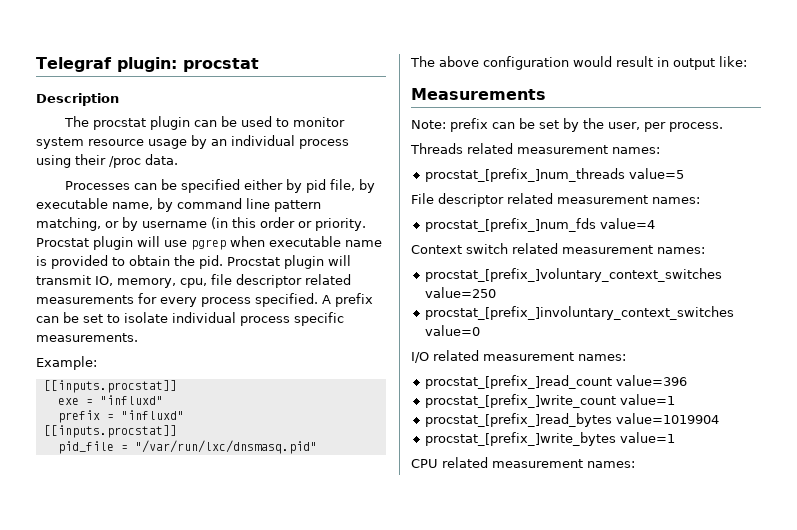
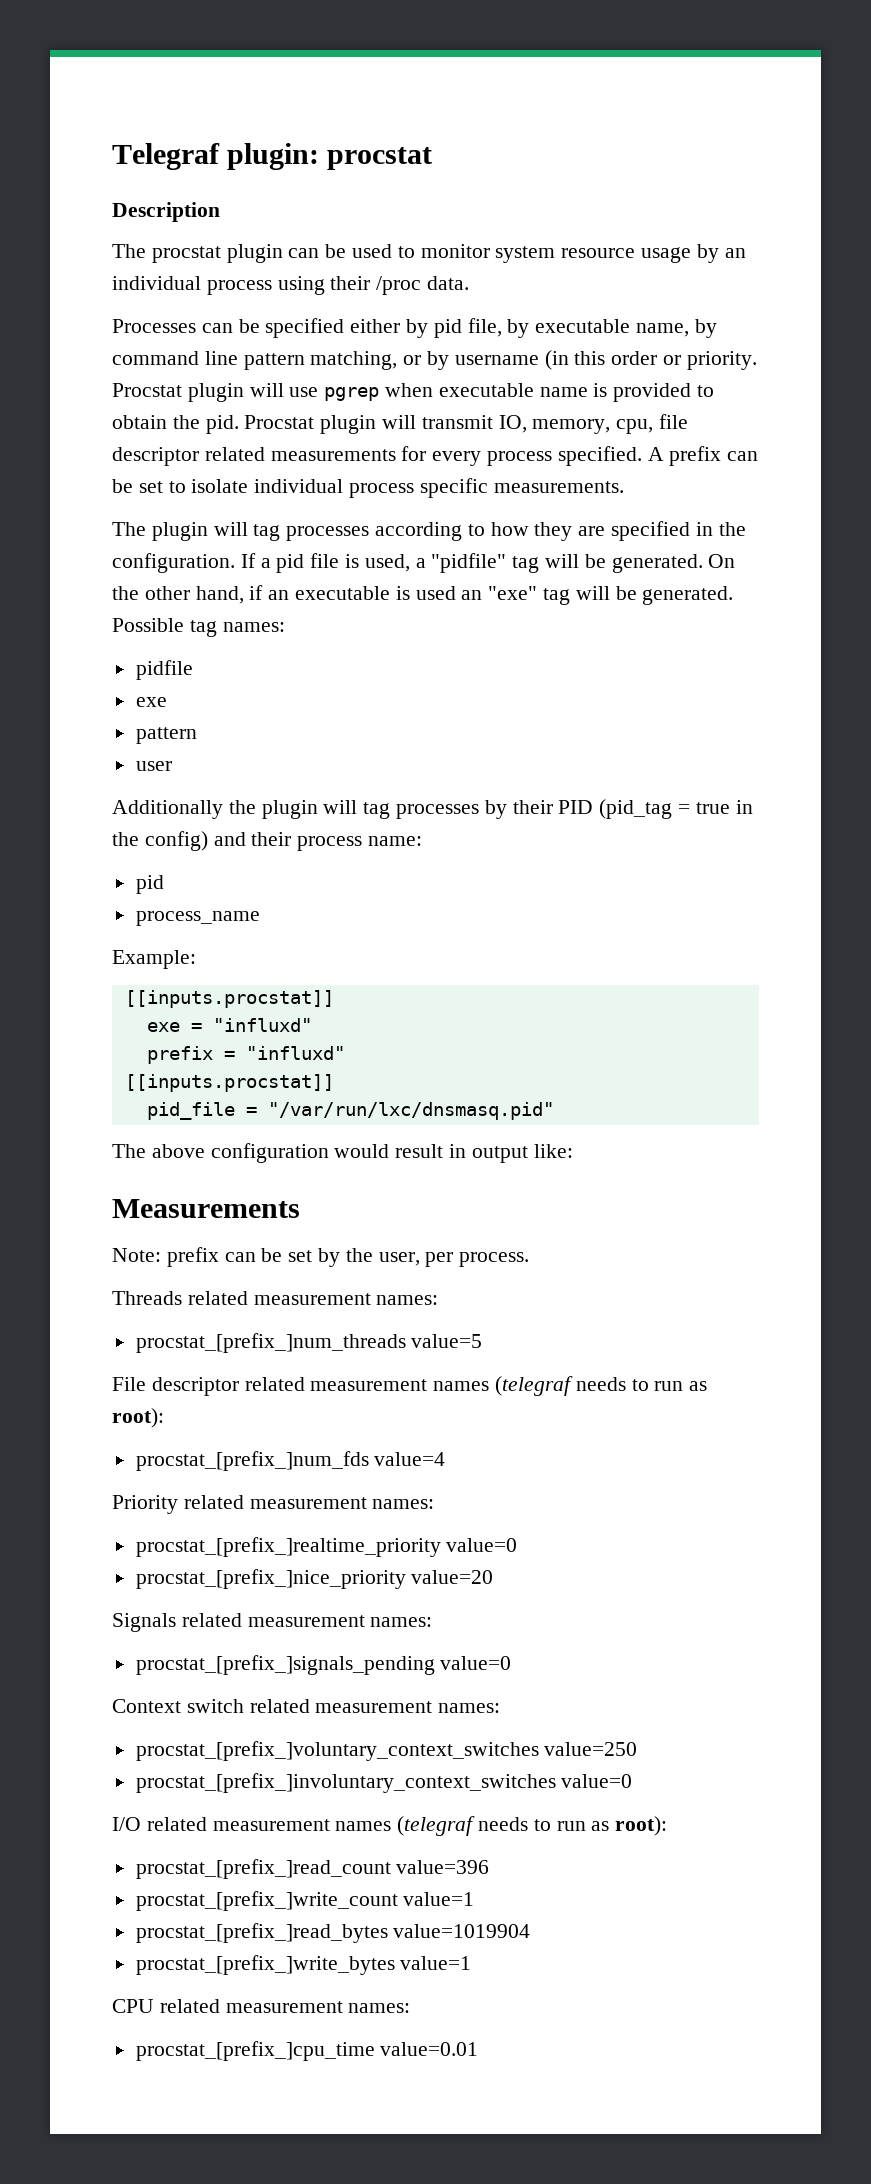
(138, 337) none -> [112,521,746,541] [112,553,736,573] [112,585,734,605] [112,618,285,637] [135,660,193,680] [135,697,167,707] [135,727,197,744] [135,761,172,771] [112,799,753,819] [112,831,423,851] [135,875,164,894] [135,911,260,926] // The plugin will tag processes according to how they are specified in the configuration. If a pid file is used, a "pidfile" tag will be generated. On the other hand, if an executable is used an "exe" tag will be generated. Possible tag names: // pidfile // exe // pattern // user // Additionally the plugin will tag processes by their PID (pid_tag = true in the config) and their process name: // pid // process_name
[652,197,700,204] [424,218,655,232] names: // procstat_[prefix_]num_fds value=4 -> [433,1376,708,1396] [112,1408,164,1428] [135,1451,446,1471] [112,1495,435,1514] [135,1537,518,1557] [135,1569,494,1589] [112,1613,433,1632] [135,1655,512,1675] names (telegraf needs to run as root): // procstat_[prefix_]num_fds value=4 // Priority related measurement names: // procstat_[prefix_]realtime_priority value=0 // procstat_[prefix_]nice_priority value=20 // Signals related measurement names: // procstat_[prefix_]signals_pending value=0
[578,354,626,361] names: -> [335,1816,668,1836] names (telegraf needs to run as root):
(635, 464) none -> [135,2041,479,2061] // procstat_[prefix_]cpu_time value=0.01

